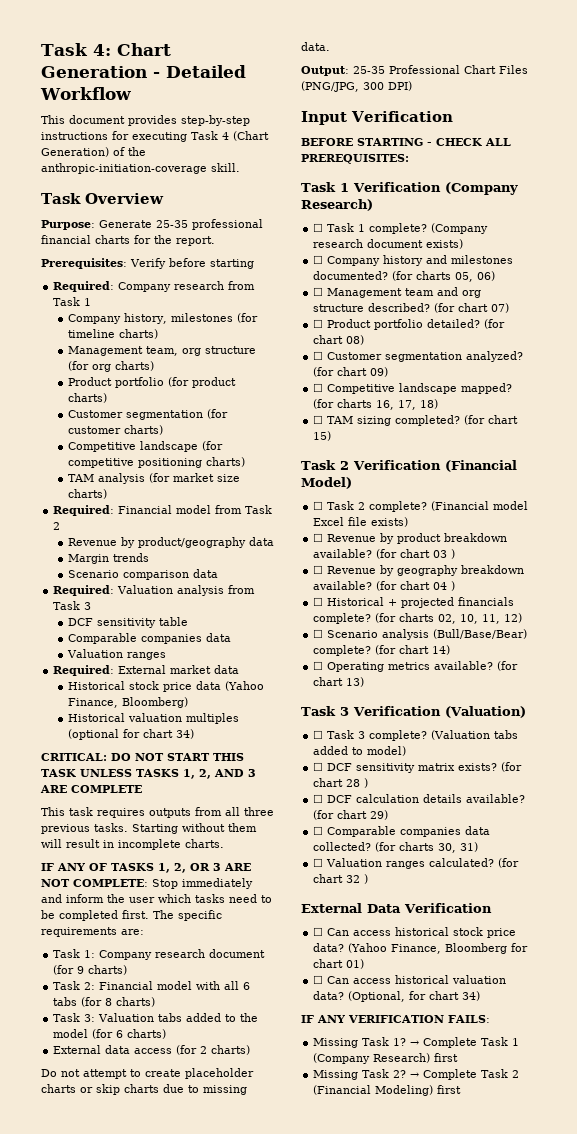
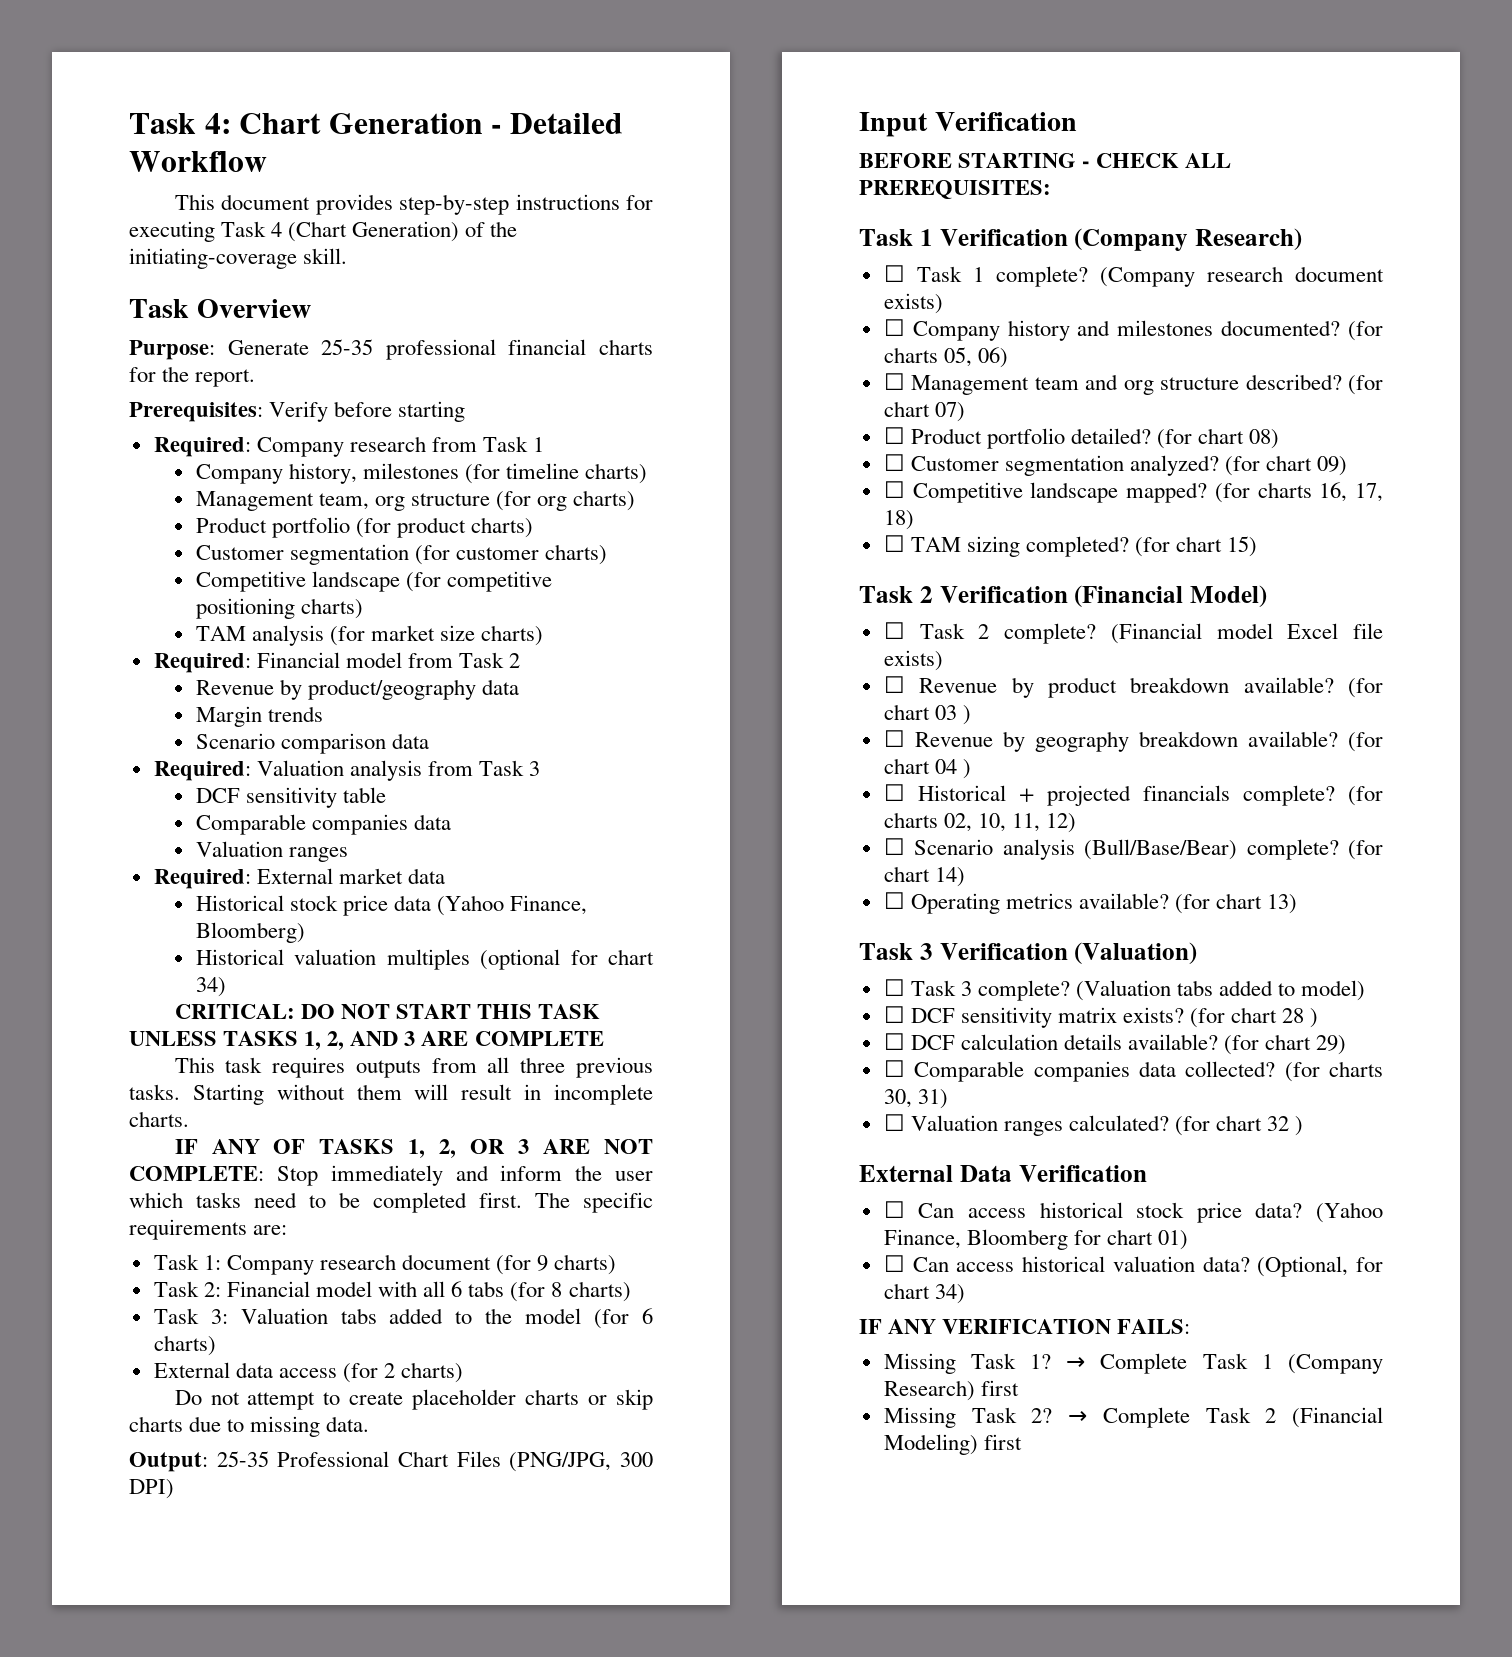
[41,163,207,174] anthropic-initiation-coverage -> [129,248,297,269] initiating-coverage

